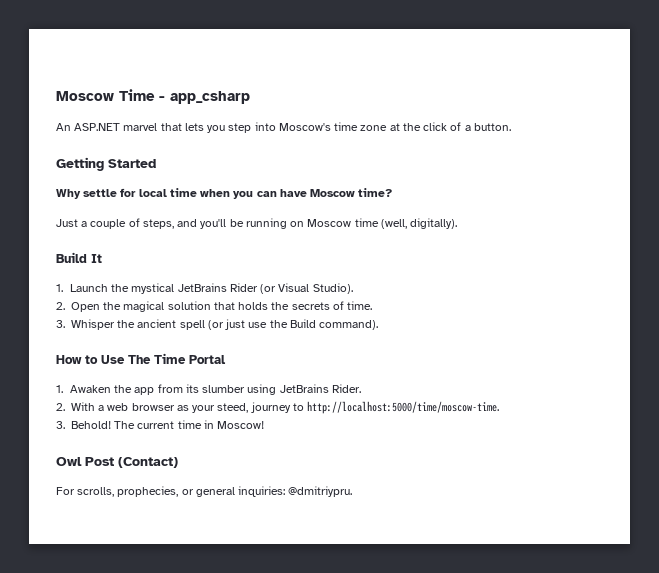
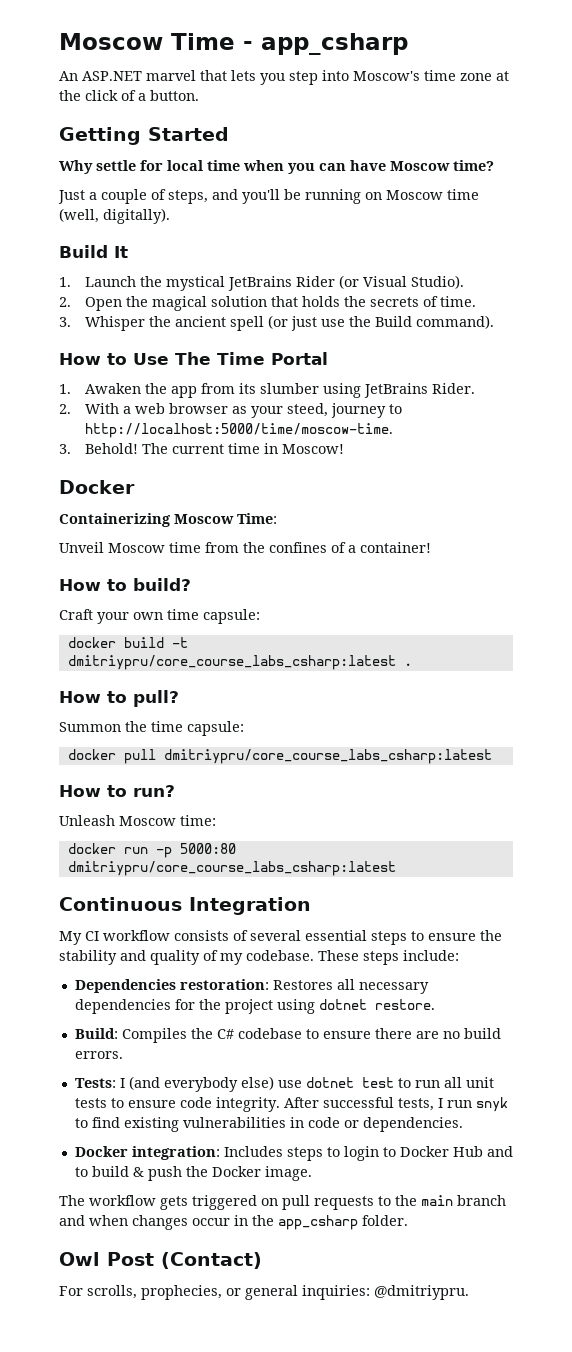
(265, 425) none -> [59,480,135,494] [59,513,277,527] [59,542,431,553] [59,578,191,591] [59,609,260,624] [67,637,188,648] [67,655,412,670] [59,690,179,707] [59,721,244,736] [67,749,492,764] [59,785,175,797] [59,815,216,826] [67,843,236,858] [67,861,396,876] [59,897,311,915] [59,930,502,945] [59,950,459,965] [74,979,429,994] [74,999,435,1014] [74,1028,501,1043] [74,1051,123,1059] [74,1076,494,1092] [74,1097,508,1112] [74,1117,463,1132] [74,1146,513,1161] [74,1166,312,1181] [59,1195,506,1210] [59,1215,408,1230] // Docker // Containerizing Moscow Time: // Unveil Moscow time from the confines of a container! // How to build? // Craft your own time capsule: // docker build -t dmitriypru/core_course_labs_csharp:latest . // How to pull? // Summon the time capsule: // docker pull dmitriypru/core_course_labs_csharp:latest // How to run? // Unleash Moscow time: // docker run -p 5000:80 dmitriypru/core_course_labs_csharp:latest // Continuous Integration // My CI workflow consists of several essential steps to ensure the stability and quality of my codebase. These steps include: // Dependencies restoration: Restores all necessary dependencies for the project using dotnet restore. // Build: Compiles the C# codebase to ensure there are no build errors. // Tests: I (and everybody else) use dotnet test to run all unit tests to ensure code integrity. After successful tests, I run snyk to find existing vulnerabilities in code or dependencies. // Docker integration: Includes steps to login to Docker Hub and to build & push the Docker image. // The workflow gets triggered on pull requests to the main branch and when changes occur in the app_csharp folder.

